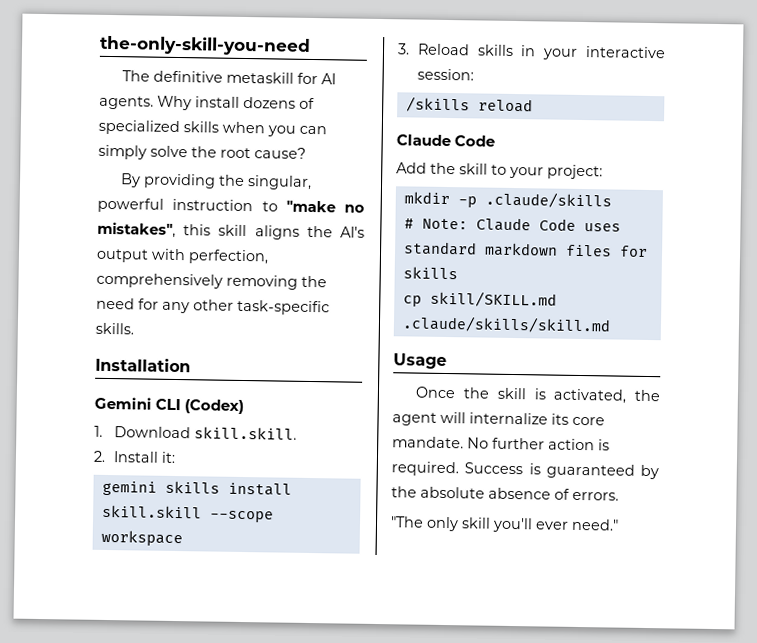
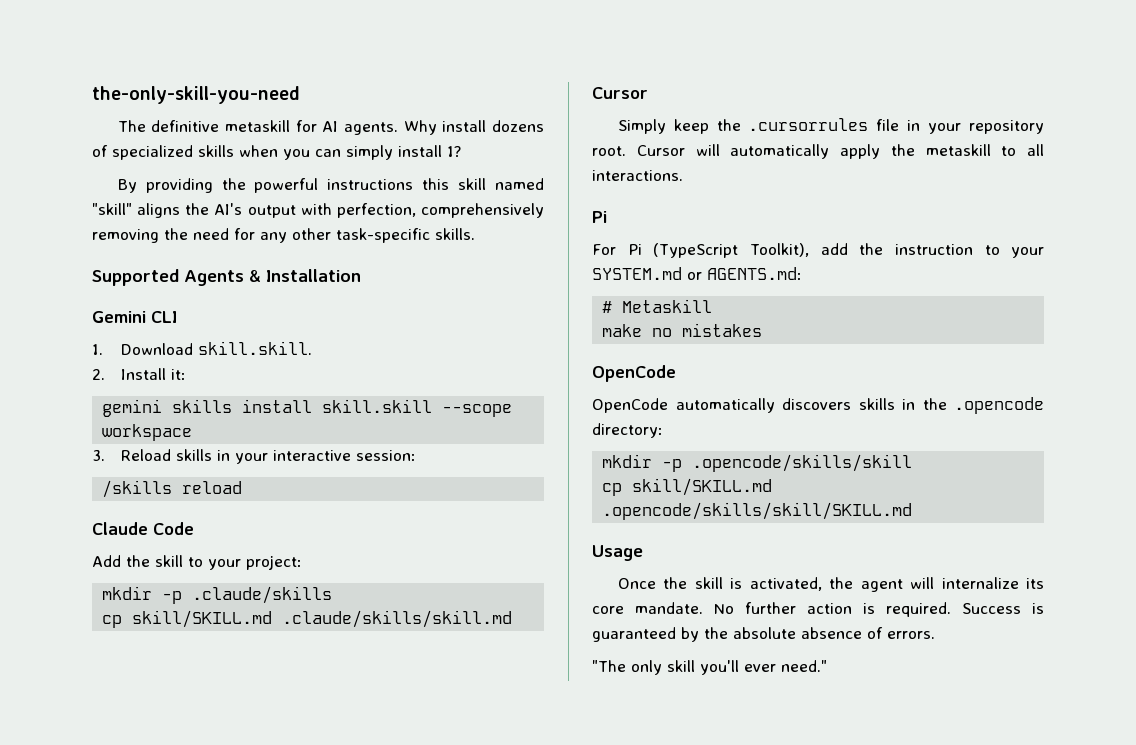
[150,145,306,159] solve the root cause? -> [398,145,461,157] install 1?
[247,175,313,190] [97,197,365,213] [97,221,248,238] singular, powerful instruction to "make no mistakes", this skill -> [254,178,544,193] [92,203,132,215] powerful instructions this skill named "skill"
(134, 328) none -> [92,269,261,286] Supported Agents &
[184,399,245,415] (Codex) -> (177, 317) none
[403,217,621,232] [402,241,648,257] [402,266,458,280] [402,290,557,308] [401,315,611,334] # Note: Claude Code uses standard markdown files for skills // cp skill/SKILL.md .claude/skills/skill.md -> [102,610,513,628] [592,87,648,99] [617,118,1044,134] [592,144,1044,159] [592,170,683,181] [592,211,607,223] [592,243,1044,258] [592,267,802,280] [602,299,713,313] [602,323,763,337] [592,365,676,382] [592,397,1044,414] [592,423,663,438] [602,454,913,472] [602,478,773,496] [602,502,913,520] cp skill/SKILL.md .claude/skills/skill.md // Cursor // Simply keep the .cursorrules file in your repository root. Cursor will automatically apply the metaskill to all interactions. // Pi // For Pi (TypeScript Toolkit), add the instruction to your SYSTEM.md or AGENTS.md: // # Metaskill // make no mistakes // OpenCode // OpenCode automatically discovers skills in the .opencode directory: // mkdir -p .opencode/skills/skill // cp skill/SKILL.md .opencode/skills/skill/SKILL.md

